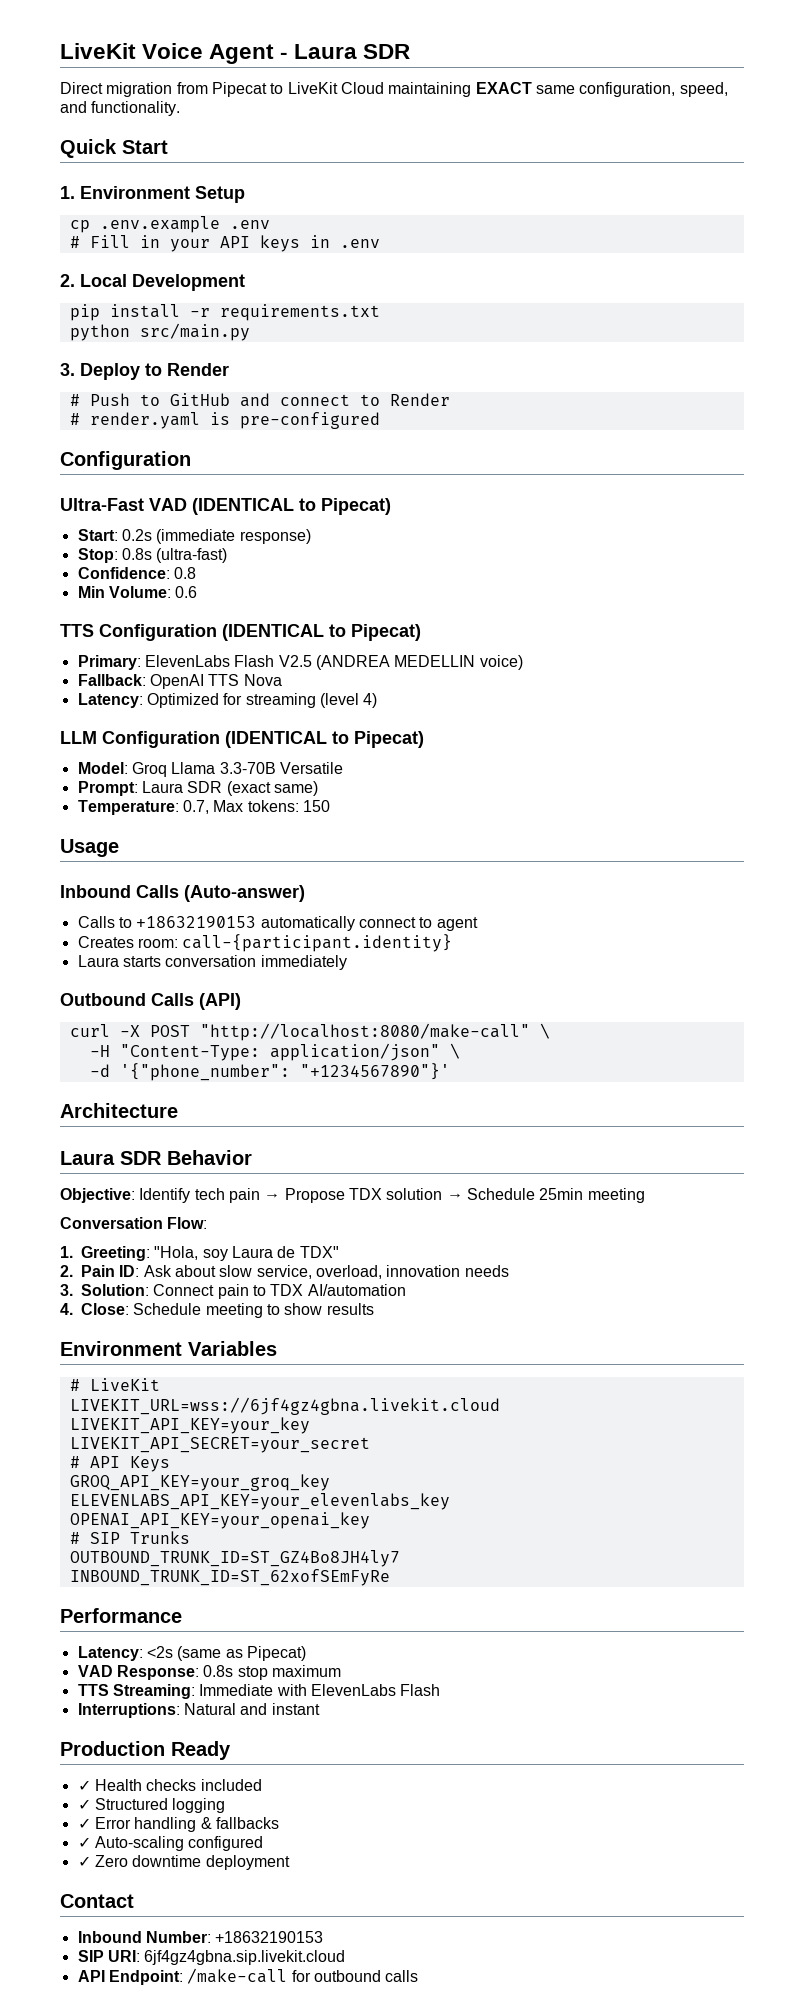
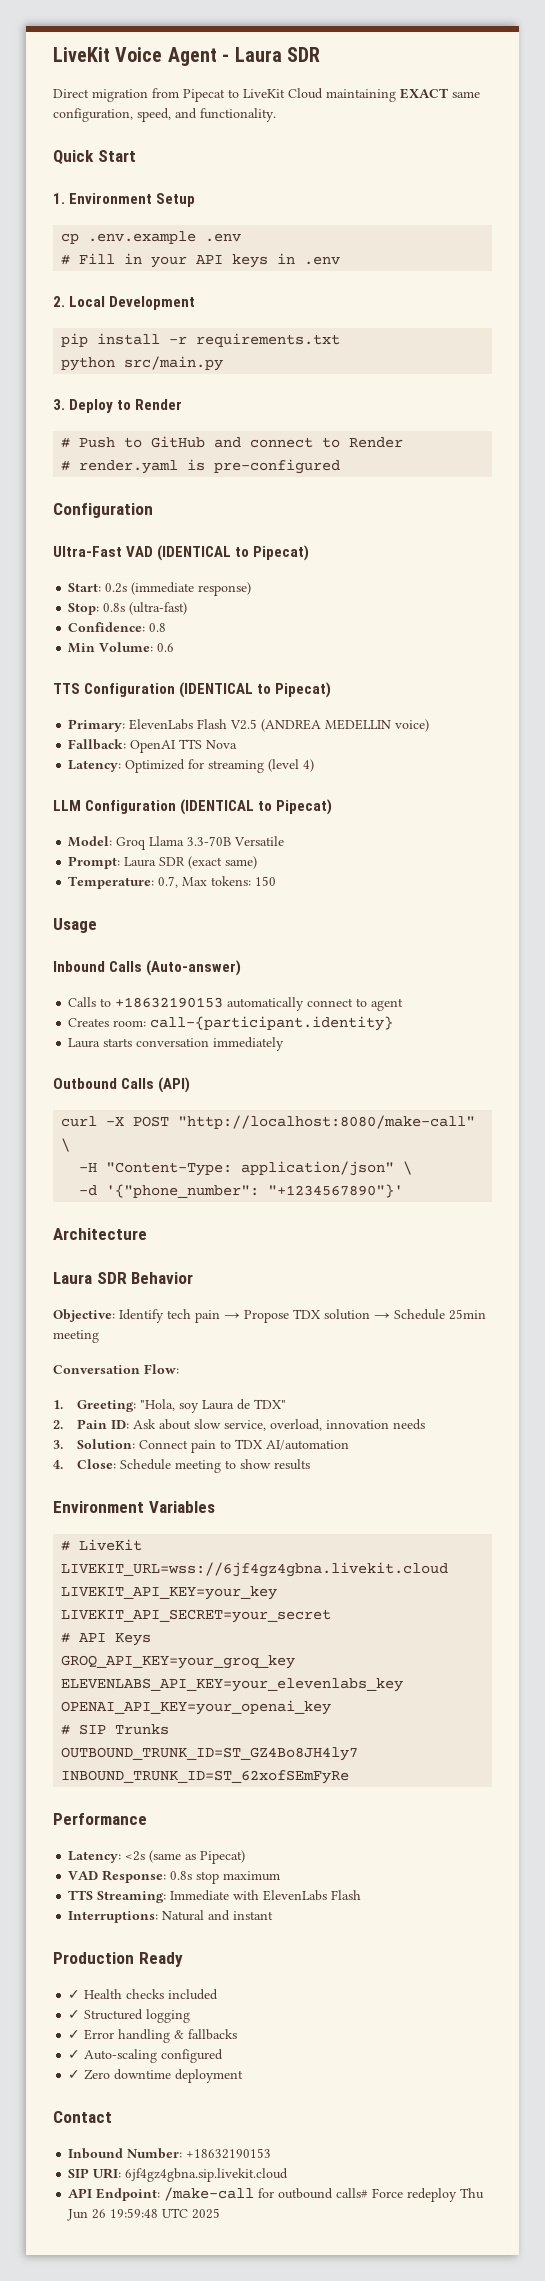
[385,1970,419,1982] calls -> [336,2188,485,2202] [67,2208,221,2221] calls# Force redeploy Thu Jun 26 19:59:48 UTC 2025

